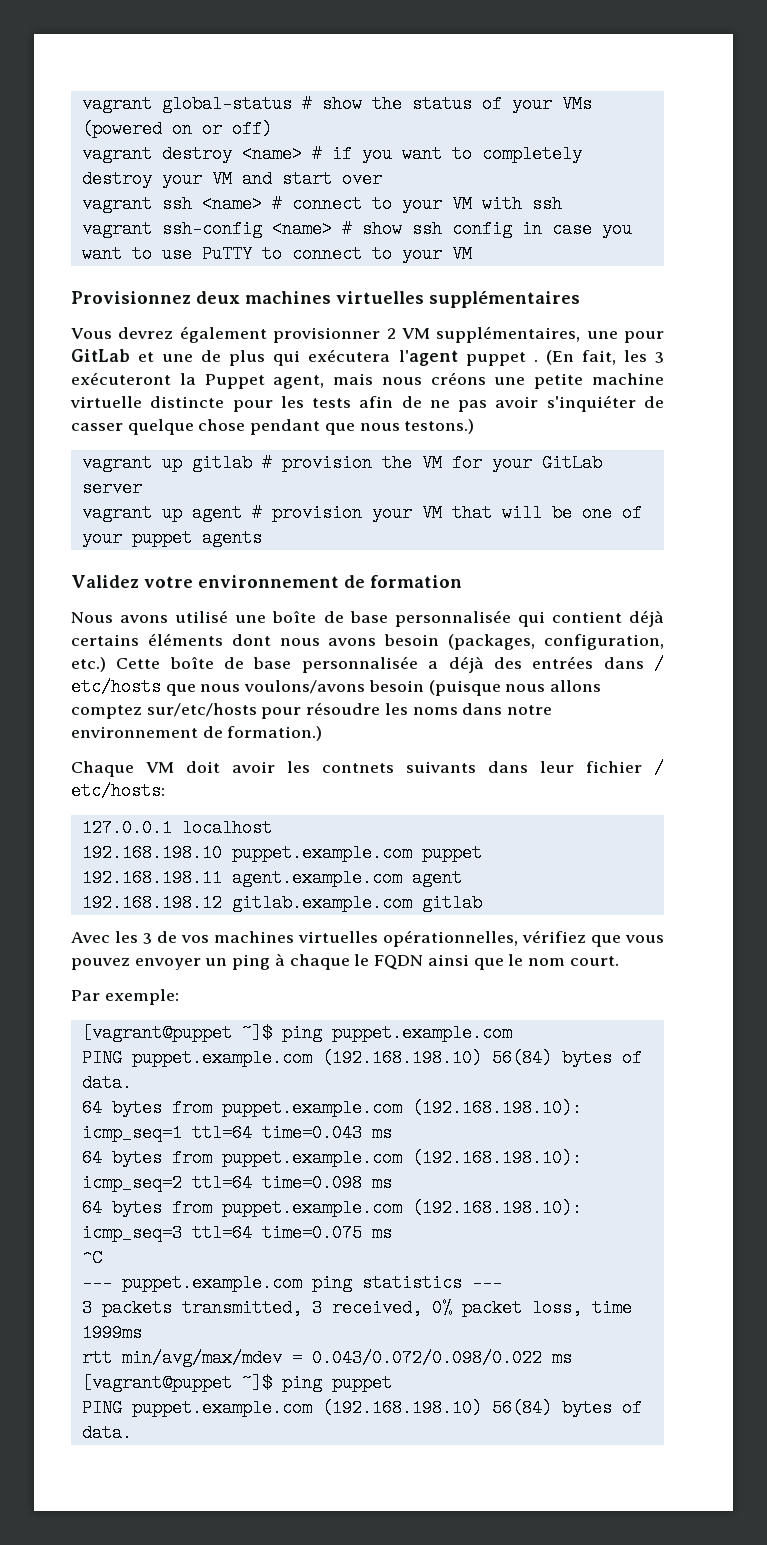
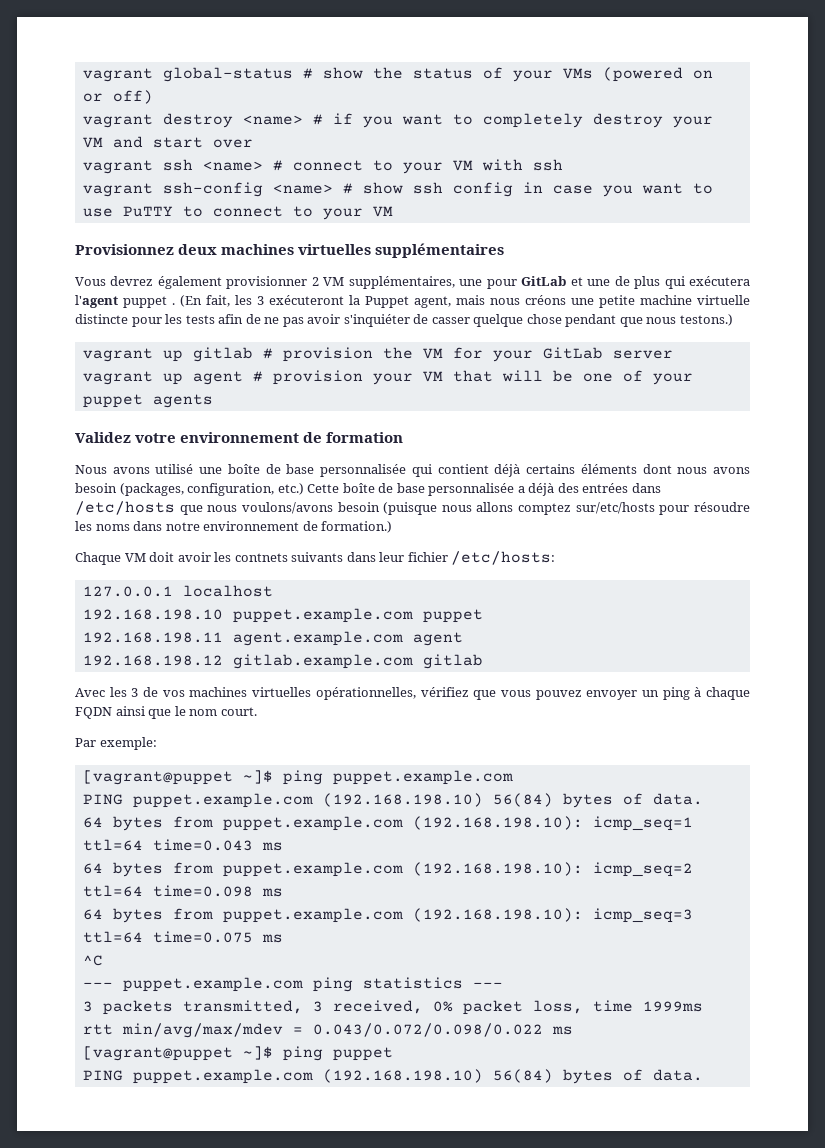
[654,655,665,673] [71,678,161,696] / etc/hosts -> [75,501,175,515] /etc/hosts
[654,759,664,777] [71,782,165,800] / etc/hosts: -> [451,551,556,565] /etc/hosts:
[354,954,370,966] le -> (750, 693) none

